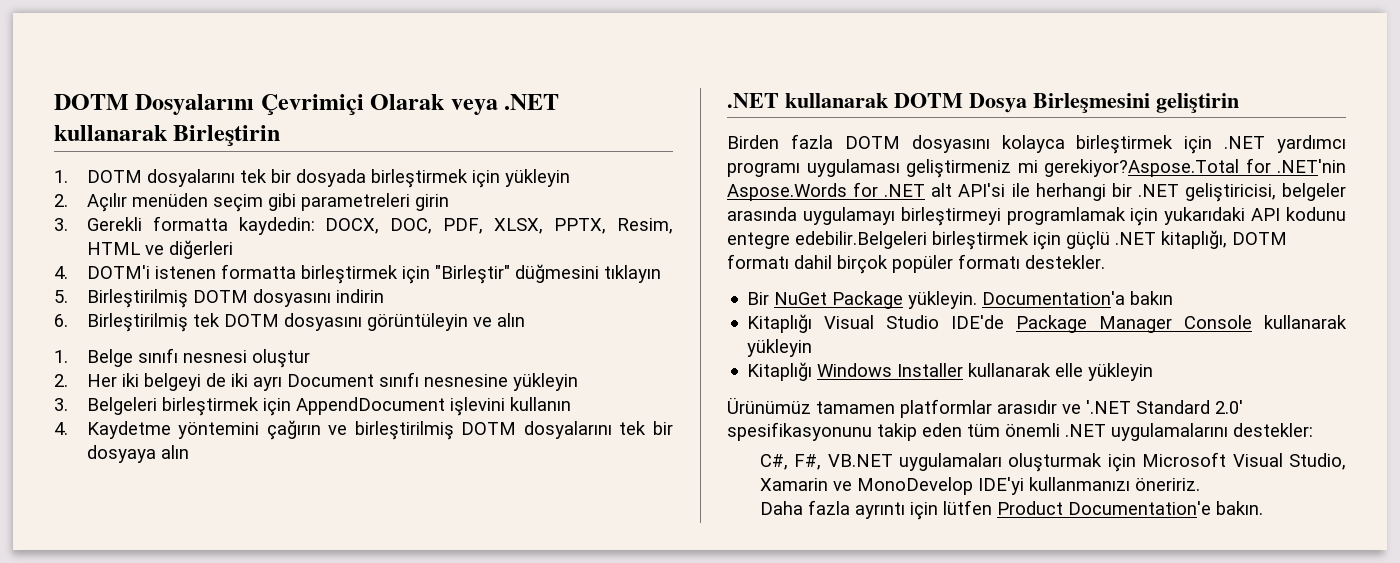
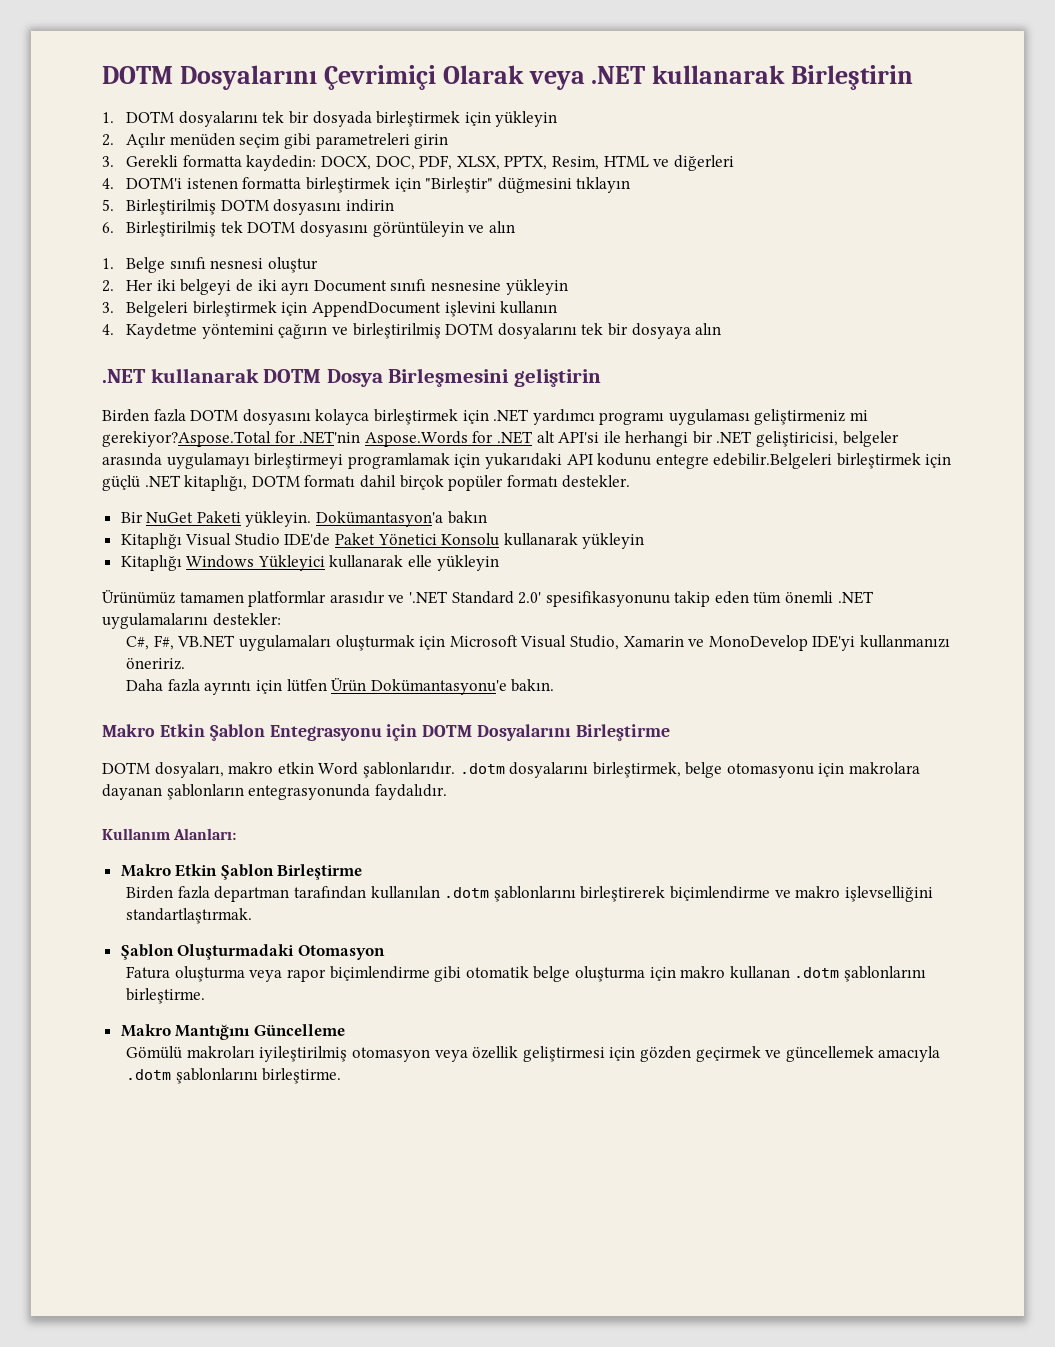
[832,291,1126,309] Package yükleyin. Documentation'a -> [196,511,444,527] Paketi yükleyin. Dokümantasyon'a
[1016,315,1253,333] Package Manager Console -> [335,533,500,546] Paket Yönetici Konsolu
[897,363,964,377] Installer -> [257,555,325,571] Yükleyici
[996,501,1211,515] Product Documentation'e -> [331,678,507,695] Ürün Dokümantasyonu'e
(1263, 508) none -> [102,724,671,741] [102,762,921,778] [102,784,447,800] [102,828,237,840] [120,864,363,880] [126,886,933,902] [126,908,253,924] [120,944,385,960] [126,966,926,982] [126,988,206,1004] [120,1024,345,1040] [126,1046,941,1062] [126,1068,342,1084] // Makro Etkin Şablon Entegrasyonu için DOTM Dosyalarını Birleştirme // DOTM dosyaları, makro etkin Word şablonlarıdır. .dotm dosyalarını birleştirmek, belge otomasyonu için makrolara dayanan şablonların entegrasyonunda faydalıdır. // Kullanım Alanları: // Makro Etkin Şablon Birleştirme // Birden fazla departman tarafından kullanılan .dotm şablonlarını birleştirerek biçimlendirme ve makro işlevselliğini standartlaştırmak. // Şablon Oluşturmadaki Otomasyon // Fatura oluşturma veya rapor biçimlendirme gibi otomatik belge oluşturma için makro kullanan .dotm şablonlarını birleştirme. // Makro Mantığını Güncelleme // Gömülü makroları iyileştirilmiş otomasyon veya özellik geliştirmesi için gözden geçirmek ve güncellemek amacıyla .dotm şablonlarını birleştirme.

